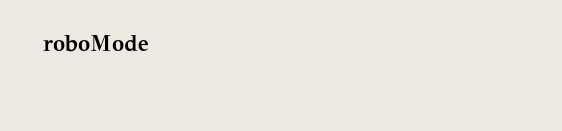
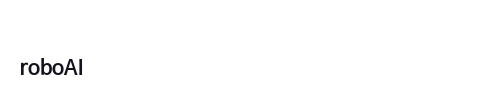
[43,35,149,52] roboMode -> [20,58,83,75] roboAI

